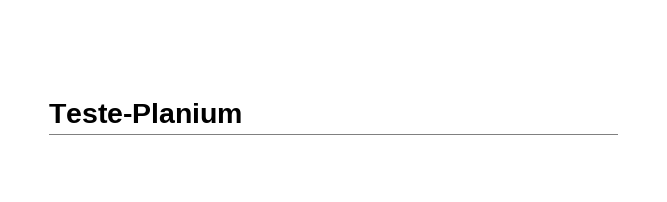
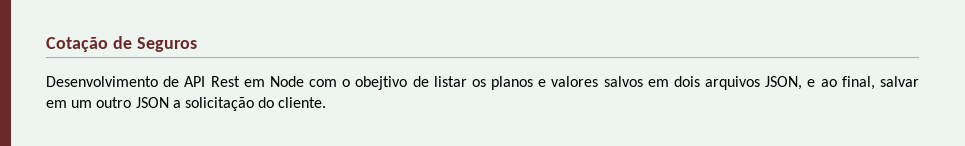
[49,103,242,123] Teste-Planium -> [46,36,197,52] [46,76,919,90] [46,97,327,111] Cotação de Seguros // Desenvolvimento de API Rest em Node com o obejtivo de listar os planos e valores salvos em dois arquivos JSON, e ao final, salvar em um outro JSON a solicitação do cliente.

